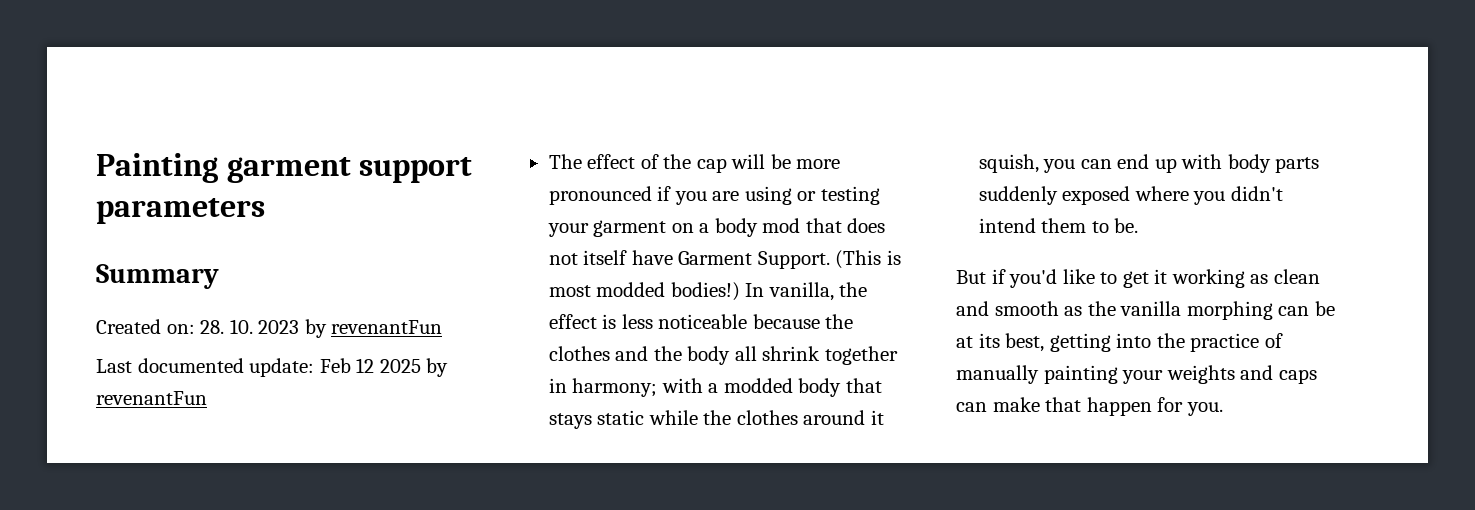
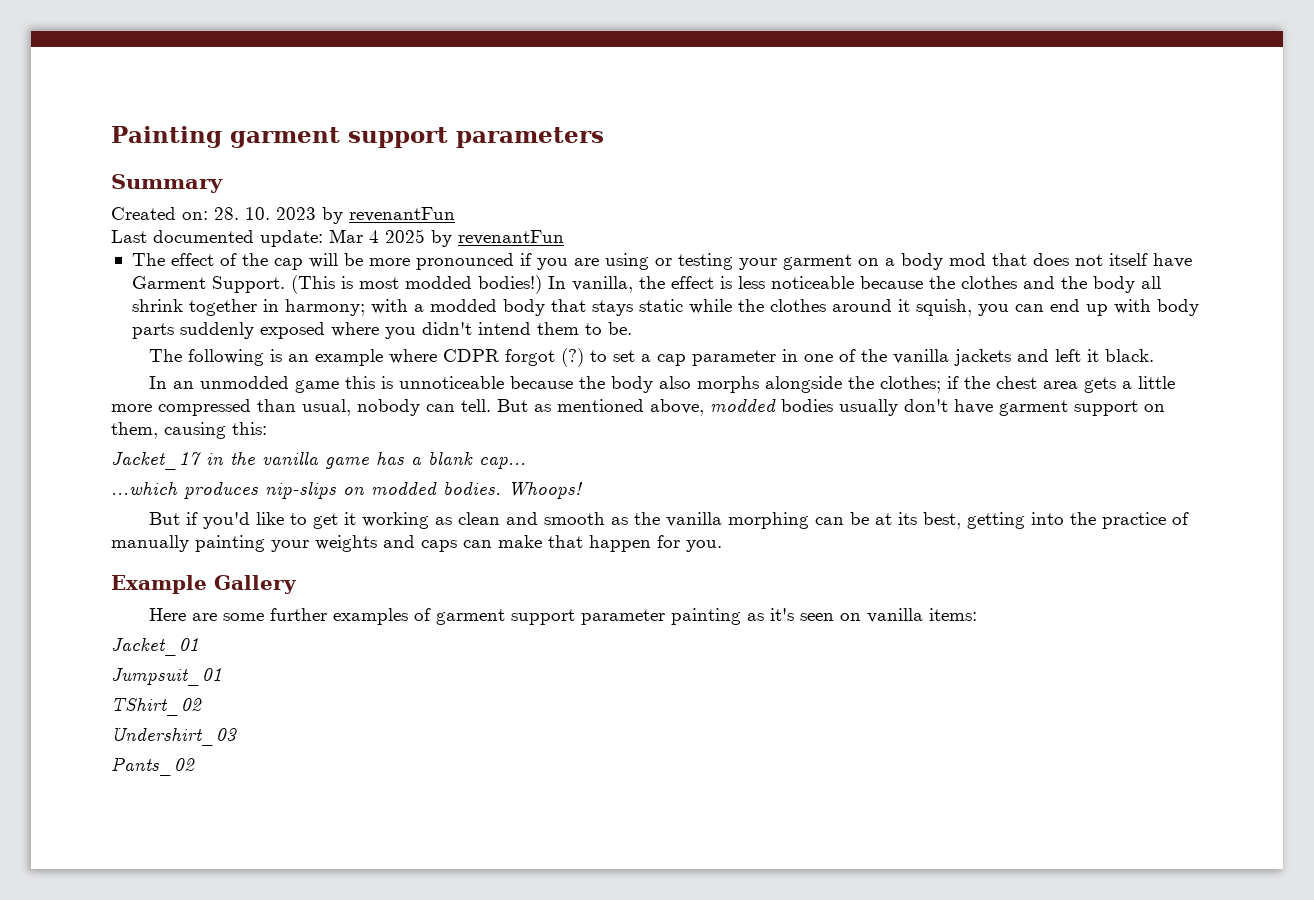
[319,358,375,373] Feb 12 -> [329,229,379,243] Mar 4
(1139, 225) none -> [149,348,1155,367] [149,376,1176,393] [111,399,1165,416] [111,422,267,439] [111,451,526,470] [111,481,583,499] // The following is an example where CDPR forgot (?) to set a cap parameter in one of the vanilla jackets and left it black. // In an unmodded game this is unnoticeable because the body also morphs alongside the clothes; if the chest area gets a little more compressed than usual, nobody can tell. But as mentioned above, modded bodies usually don't have garment support on them, causing this: // Jacket_17 in the vanilla game has a blank cap... // ...which produces nip-slips on modded bodies. Whoops!
(1223, 409) none -> [111,575,297,594] [149,608,978,625] [111,638,199,656] [111,668,222,686] [111,697,202,716] [111,727,237,746] [111,757,195,776] // Example Gallery // Here are some further examples of garment support parameter painting as it's seen on vanilla items: // Jacket_01 // Jumpsuit_01 // TShirt_02 // Undershirt_03 // Pants_02

